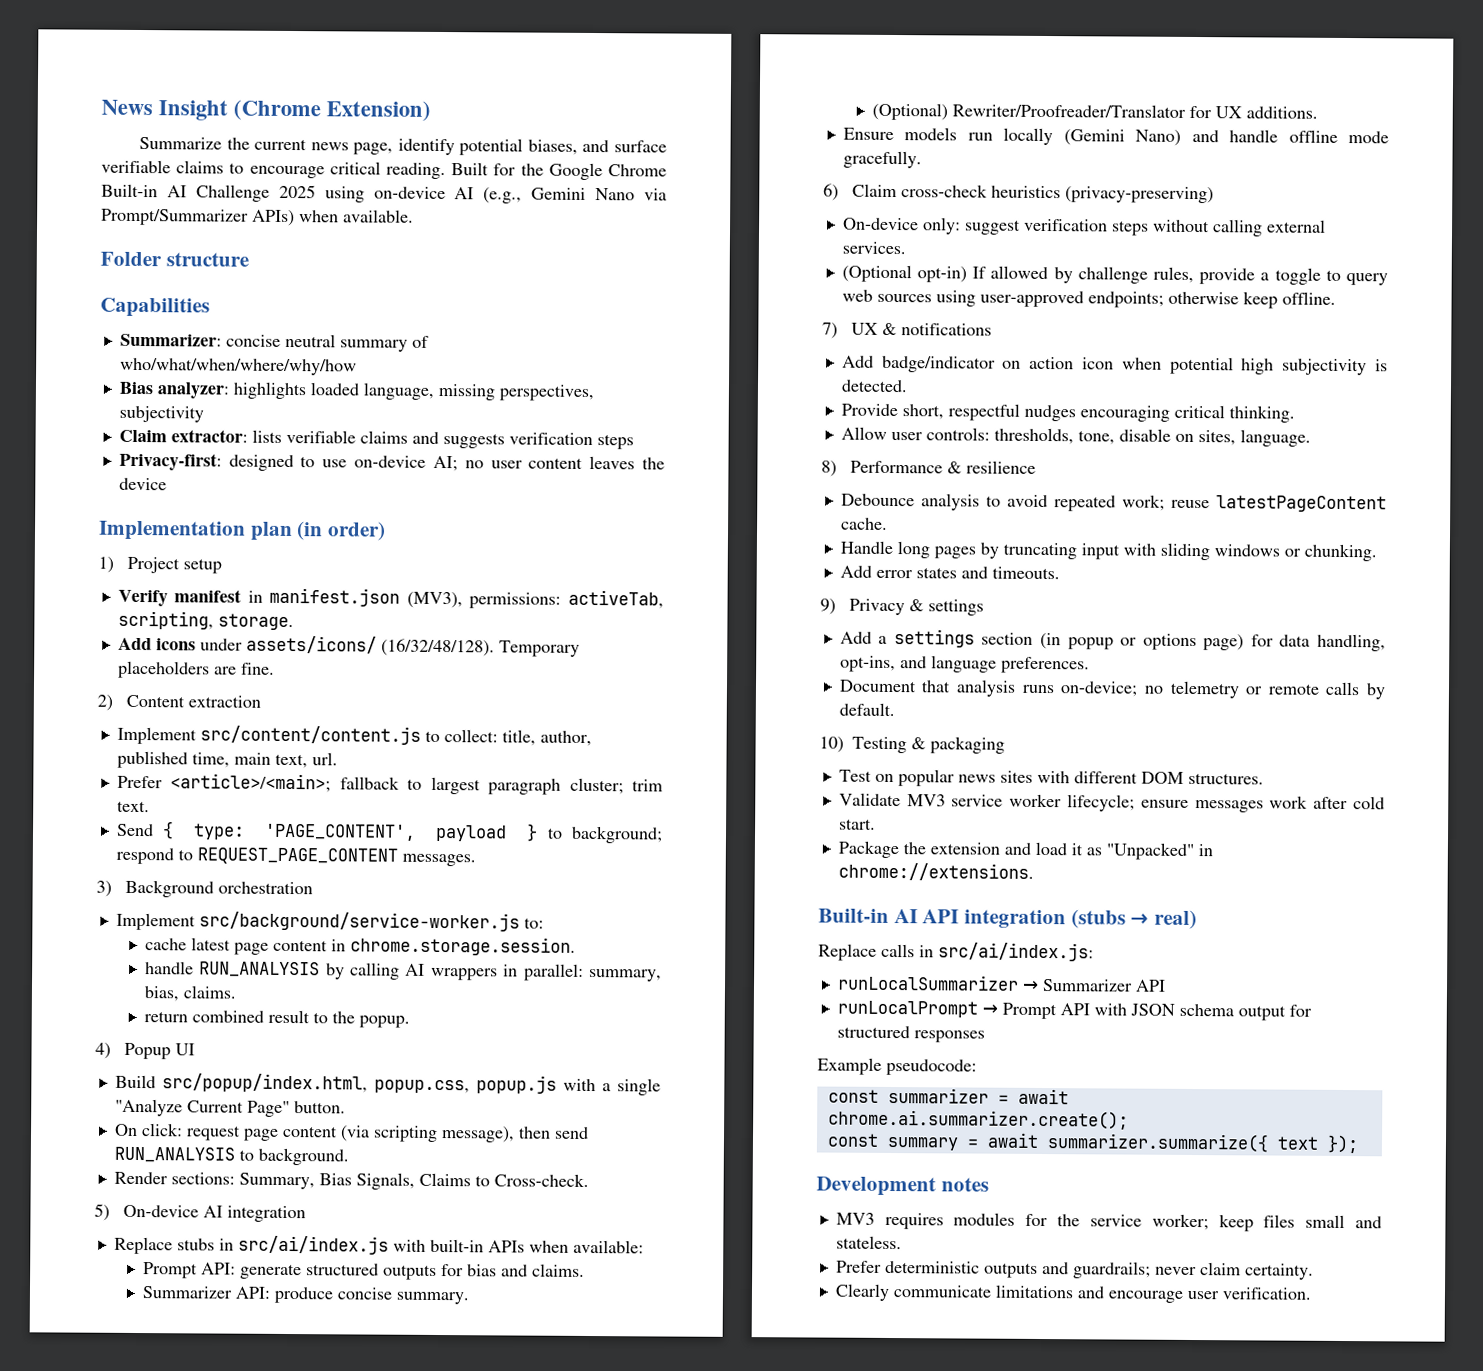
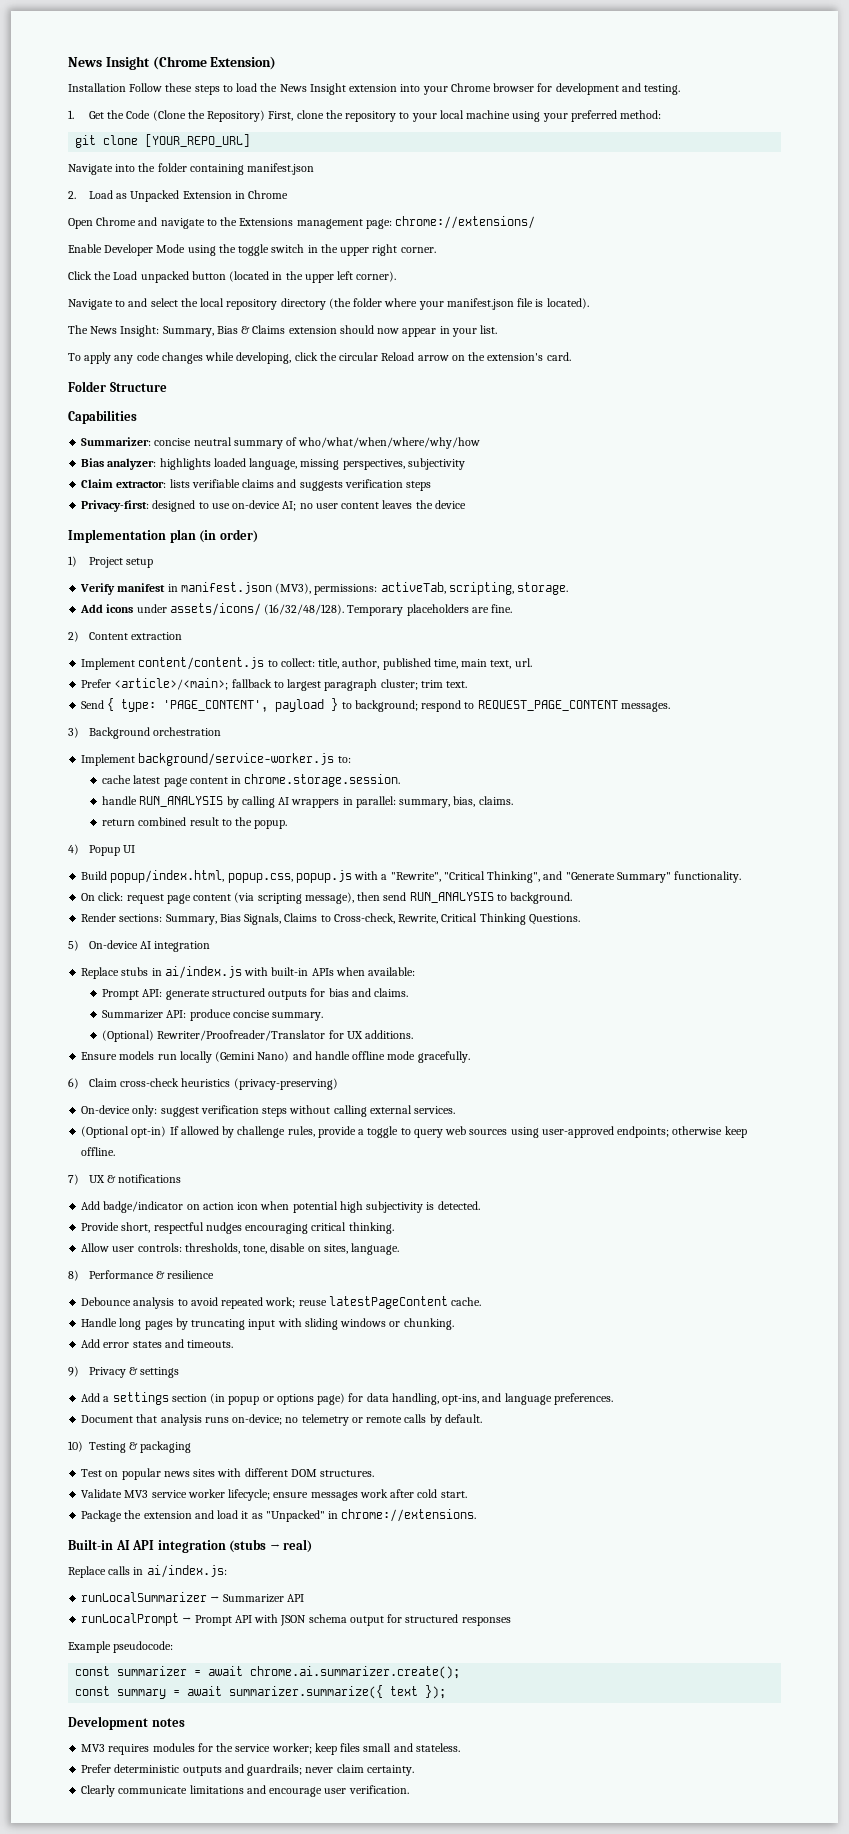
[139,136,668,156] [101,159,667,181] [101,183,667,204] [101,208,414,227] Summarize the current news page, identify potential biases, and surface verifiable claims to encourage critical reading. Built for the Google Chrome Built-in AI Challenge 2025 using on-device AI (e.g., Gemini Nano via Prompt/Summarizer APIs) when available. -> [68,83,681,95] [68,110,661,122] [75,134,251,148] [68,163,315,175] [68,190,289,202] [68,216,536,229] [68,244,436,256] [68,271,397,283] [68,298,589,310] [68,325,498,337] [68,352,571,364] Installation Follow these steps to load the News Insight extension into your Chrome browser for development and testing. // 1. Get the Code (Clone the Repository) First, clone the repository to your local machine using your preferred method: // git clone [YOUR_REPO_URL] // Navigate into the folder containing manifest.json // 2. Load as Unpacked Extension in Chrome // Open Chrome and navigate to the Extensions management page: chrome://extensions/ // Enable Developer Mode using the toggle switch in the upper right corner. // Click the Load unpacked button (located in the upper left corner). // Navigate to and select the local repository directory (the folder where your manifest.json file is located). // The News Insight: Summary, Bias & Claims extension should now appear in your list. // To apply any code changes while developing, click the circular Reload arrow on the extension's card.
[165,252,249,267] structure -> [109,382,167,392] Structure
[199,725,421,745] src/content/content.js -> [138,657,265,670] content/content.js
[198,911,520,932] src/background/service-worker.js -> [138,753,335,766] background/service-worker.js
[161,1073,368,1093] src/popup/index.html, -> [110,870,225,883] popup/index.html,
[617,1078,662,1096] [114,1098,346,1118] single "Analyze Current Page" button. -> [390,871,742,883] "Rewrite", "Critical Thinking", and "Generate Summary" functionality.
[493,1173,589,1187] Cross-check. -> [333,913,580,925] Cross-check, Rewrite, Critical Thinking Questions.
[237,1235,389,1255] src/ai/index.js -> [164,966,242,979] ai/index.js
[938,942,1094,962] src/ai/index.js: -> [146,1565,227,1578] ai/index.js:

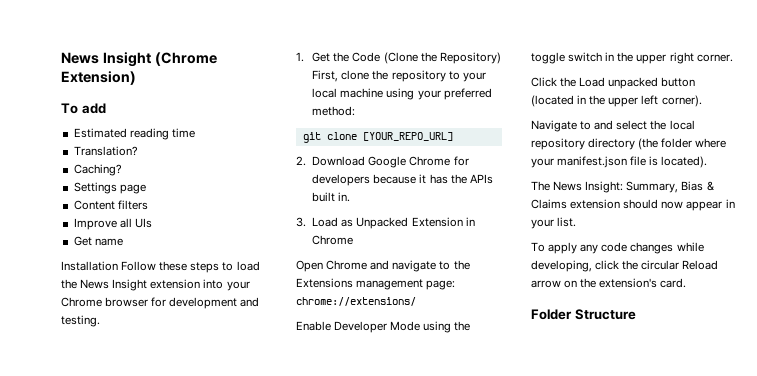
(277, 63) none -> [61,103,106,114] [73,128,195,140] [73,146,138,156] [73,164,122,176] [73,182,146,194] [73,200,148,210] [73,218,152,230] [73,236,123,246] // To add // Estimated reading time // Translation? // Caching? // Settings page // Content filters // Improve all UIs // Get name
[68,163,315,175] [68,191,76,199] Navigate into the folder containing manifest.json // 2. -> [296,156,469,168] [312,174,493,186] [312,192,351,202] [296,217,306,227] 2. Download Google Chrome for developers because it has the APIs built in. // 3.
[68,410,137,424] [81,437,481,449] [81,458,465,470] [81,479,432,491] [81,500,466,512] [68,529,258,543] [68,556,154,568] [80,582,569,595] [80,603,513,616] [68,631,183,642] [81,657,532,670] [81,678,468,691] [81,698,670,712] [68,727,222,739] [81,753,351,766] [102,774,401,787] [102,796,513,808] [102,817,288,829] [68,844,136,856] [81,870,742,883] [81,892,573,904] [81,913,580,925] [68,940,211,952] [81,966,416,979] [102,988,409,1000] [102,1009,324,1021] [102,1030,414,1042] [81,1051,470,1063] [68,1078,338,1090] [81,1105,456,1117] [81,1126,747,1138] [81,1147,116,1156] [68,1174,182,1185] [81,1201,480,1213] [81,1222,394,1234] [81,1243,400,1255] [68,1270,215,1281] [81,1296,482,1309] [81,1318,454,1330] [81,1339,234,1348] [68,1366,180,1378] [81,1392,613,1405] [81,1414,482,1426] [68,1441,192,1453] [81,1468,375,1480] [81,1489,467,1501] [81,1509,477,1522] [68,1539,313,1553] [68,1565,227,1578] [81,1592,304,1603] [81,1613,511,1626] [68,1641,174,1653] [75,1666,461,1679] [75,1685,447,1699] [68,1716,185,1730] [81,1743,460,1755] [81,1764,414,1776] [81,1785,409,1797] // Capabilities // Summarizer: concise neutral summary of who/what/when/where/why/how // Bias analyzer: highlights loaded language, missing perspectives, subjectivity // Claim extractor: lists verifiable claims and suggests verification steps // Privacy-first: designed to use on-device AI; no user content leaves the device // Implementation plan (in order) // 1) Project setup // Verify manifest in manifest.json (MV3), permissions: activeTab, scripting, storage. // Add icons under assets/icons/ (16/32/48/128). Temporary placeholders are fine. // 2) Content extraction // Implement content/content.js to collect: title, author, published time, main text, url. // Prefer <article>/<main>; fallback to largest paragraph cluster; trim text. // Send { type: 'PAGE_CONTENT', payload } to background; respond to REQUEST_PAGE_CONTENT messages. // 3) Background orchestration // Implement background/service-worker.js to: // cache latest page content in chrome.storage.session. // handle RUN_ANALYSIS by calling AI wrappers in parallel: summary, bias, claims. // return combined result to the popup. // 4) Popup UI // Build popup/index.html, popup.css, popup.js with a "Rewrite", "Critical Thinking", and "Generate Summary" functionality. // On click: request page content (via scripting message), then send RUN_ANALYSIS to background. // Render sections: Summary, Bias Signals, Claims to Cross-check, Rewrite, Critical Thinking Questions. // 5) On-device AI integration // Replace stubs in ai/index.js with built-in APIs when available: // Prompt API: generate structured outputs for bias and claims. // Summarizer API: produce concise summary. // (Optional) Rewriter/Proofreader/Translator for UX additions. // Ensure models run locally (Gemini Nano) and handle offline mode gracefully. // 6) Claim cross-check heuristics (privacy-preserving) // On-device only: suggest verification steps without calling external services. // (Optional opt-in) If allowed by challenge rules, provide a toggle to query web sources using user-approved endpoints; otherwise keep offline. // 7) UX & notifications // Add badge/indicator on action icon when potential high subjectivity is detected. // Provide short, respectful nudges encouraging critical thinking. // Allow user controls: thresholds, tone, disable on sites, language. // 8) Performance & resilience // Debounce analysis to avoid repeated work; reuse latestPageContent cache. // Handle long pages by truncating input with sliding windows or chunking. // Add error states and timeouts. // 9) Privacy & settings // Add a settings section (in popup or options page) for data handling, opt-ins, and language preferences. // Document that analysis runs on-device; no telemetry or remote calls by default. // 10) Testing & packaging // Test on popular news sites with different DOM structures. // Validate MV3 service worker lifecycle; ensure messages work after cold start. // Package the extension and load it as "Unpacked" in chrome://extensions. // Built-in AI API integration (stubs → real) // Replace calls in ai/index.js: // runLocalSummarizer → Summarizer API // runLocalPrompt → Prompt API with JSON schema output for structured responses // Example pseudocode: // const summarizer = await chrome.ai.summarizer.create(); // const summary = await summarizer.summarize({ text }); // Development notes // MV3 requires modules for the service worker; keep files small and stateless. // Prefer deterministic outputs and guardrails; never claim certainty. // Clearly communicate limitations and encourage user verification. -> (636, 314) none

